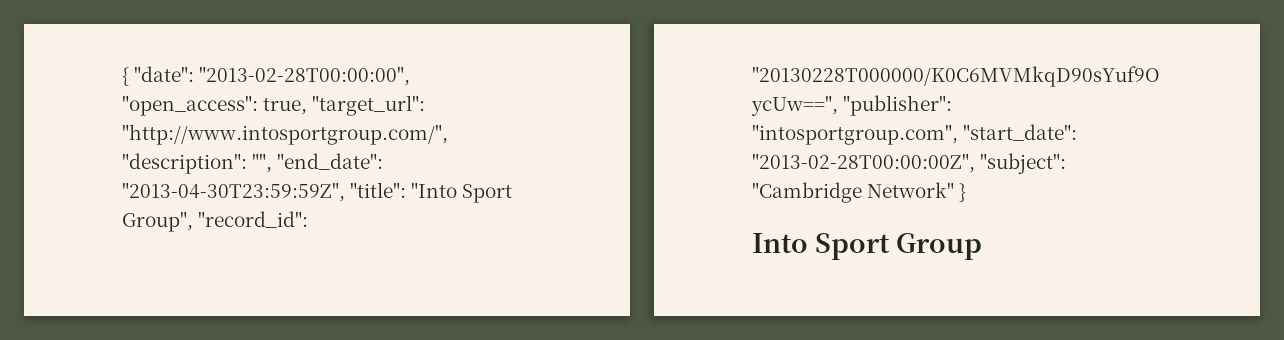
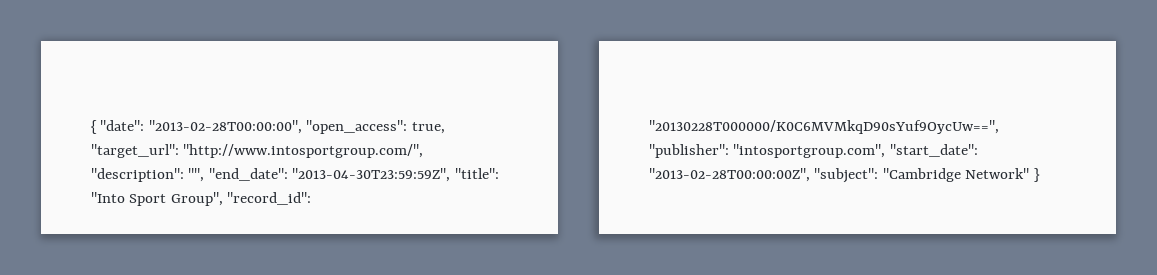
[752,233,983,260] // Into Sport Group -> (1040, 175) none

